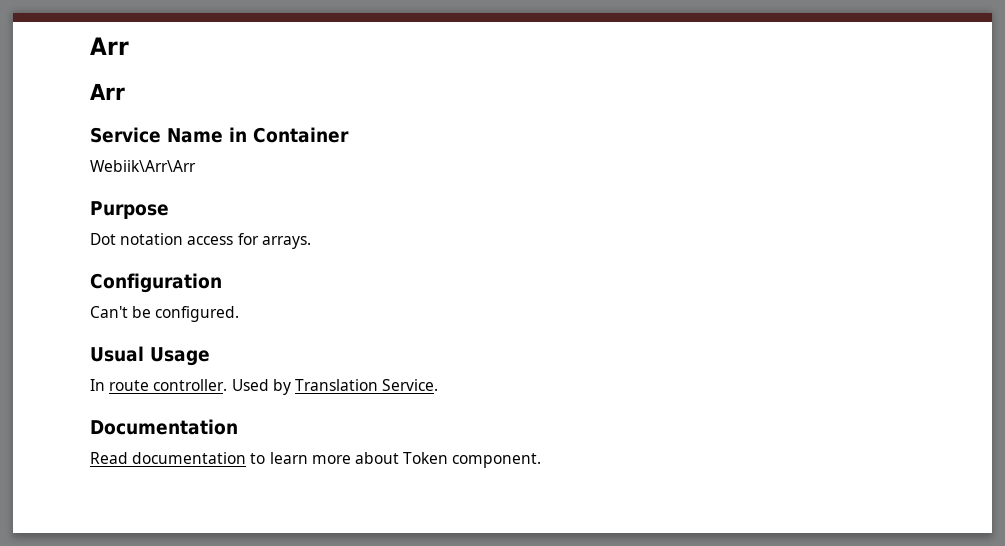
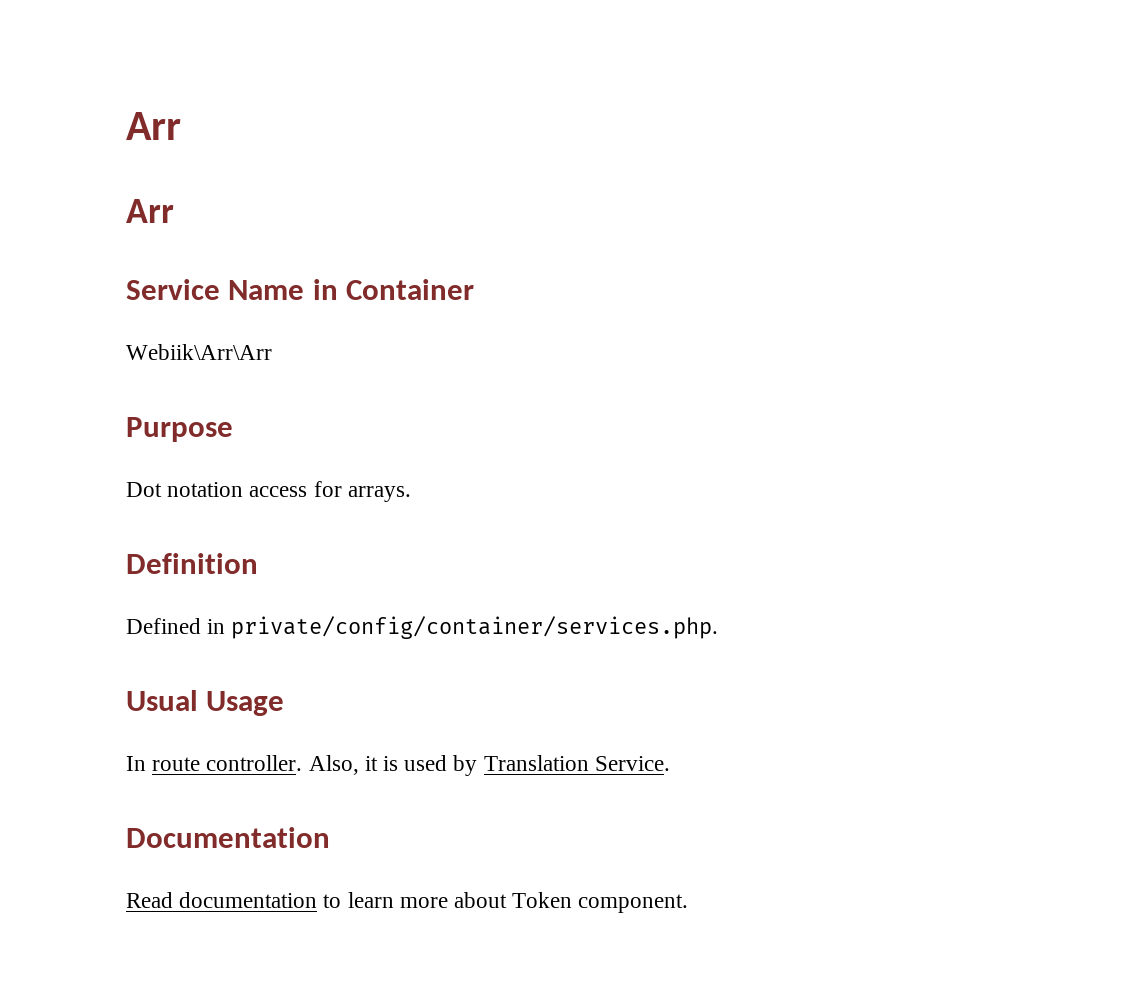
[90,273,222,293] [90,306,240,322] Configuration // Can't be configured. -> [126,553,258,574] [126,616,719,639] Definition // Defined in private/config/container/services.php.
[231,379,269,391] Used -> [308,755,448,775] Also, it is used

